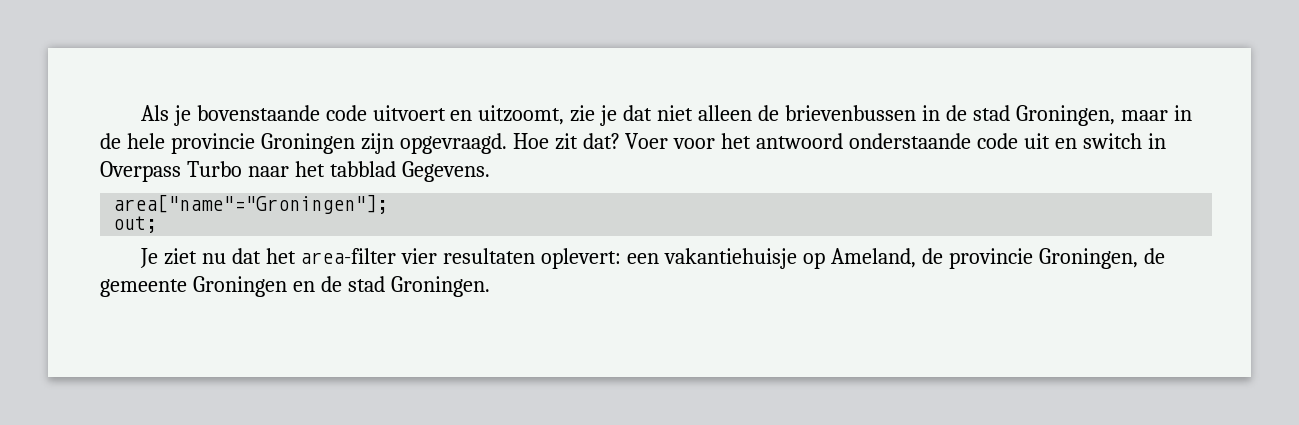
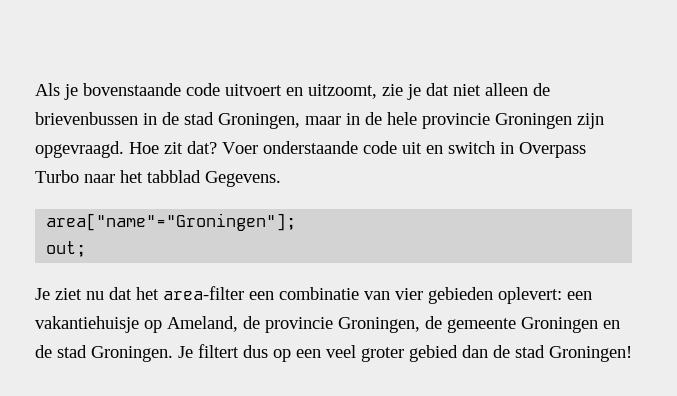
[673,133,844,149] voor het antwoord -> (258, 148) none
[401,248,536,264] vier resultaten -> [249,287,493,304] een combinatie van vier gebieden
(490, 286) none -> [178,344,632,362] Je filtert dus op een veel groter gebied dan de stad Groningen!

